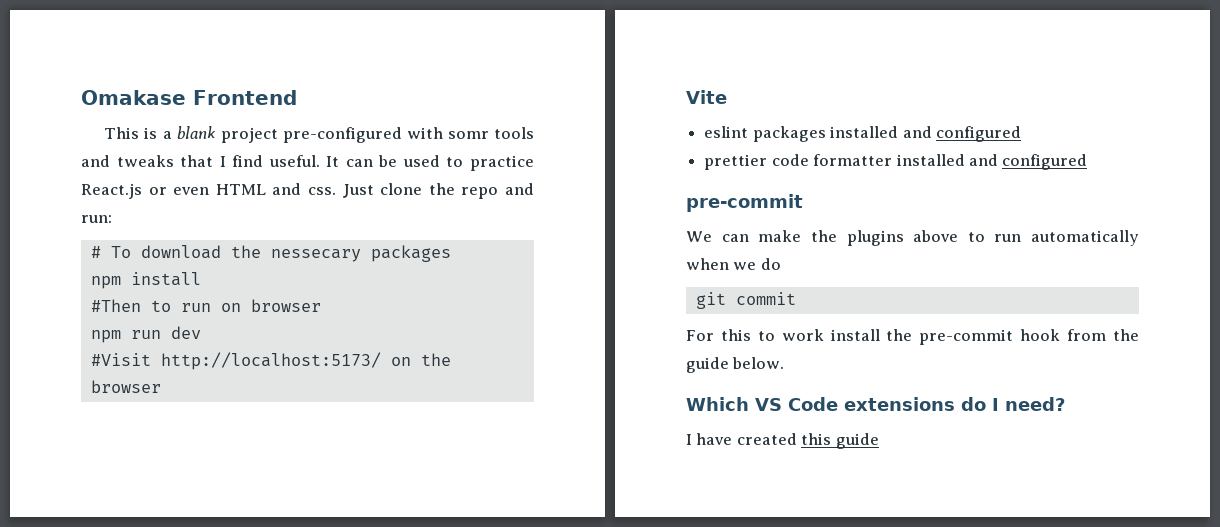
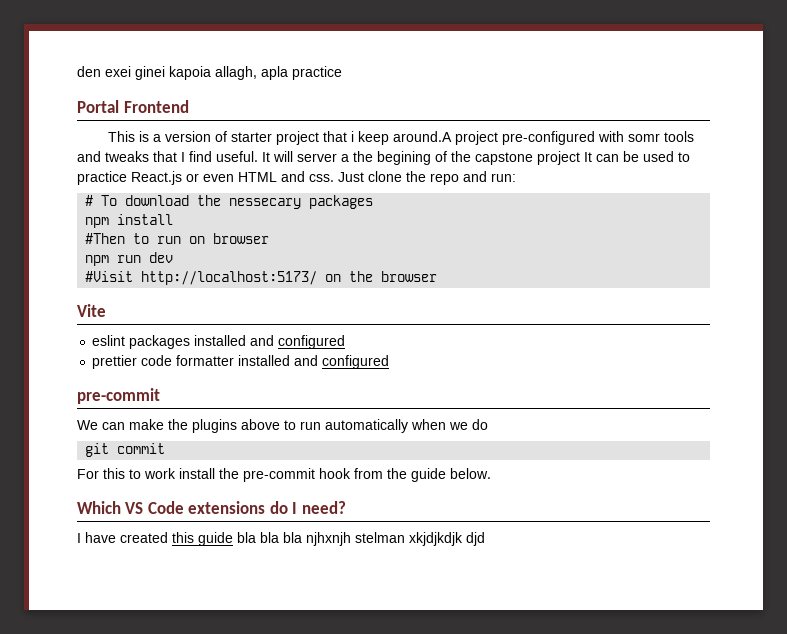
[81,90,297,105] [104,126,216,139] Omakase Frontend // This is a blank -> [77,66,342,80] [77,100,189,113] [107,131,452,145] den exei ginei kapoia allagh, apla practice // Portal Frontend // This is a version of starter project that i keep around.A
(340, 161) none -> [273,151,592,165] will server a the begining of the capstone project It
(879, 441) none -> [237,532,485,546] bla bla bla njhxnjh stelman xkjdjkdjk djd

